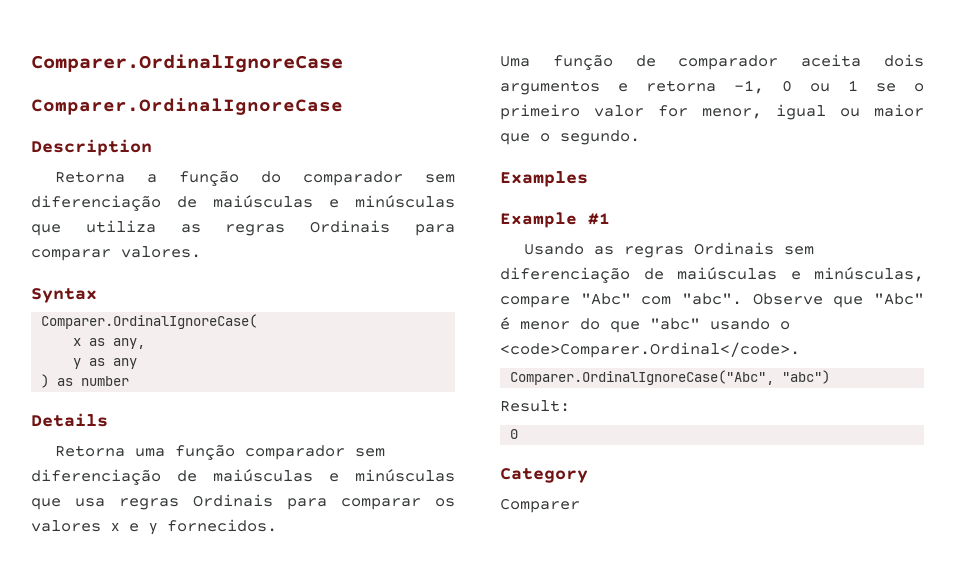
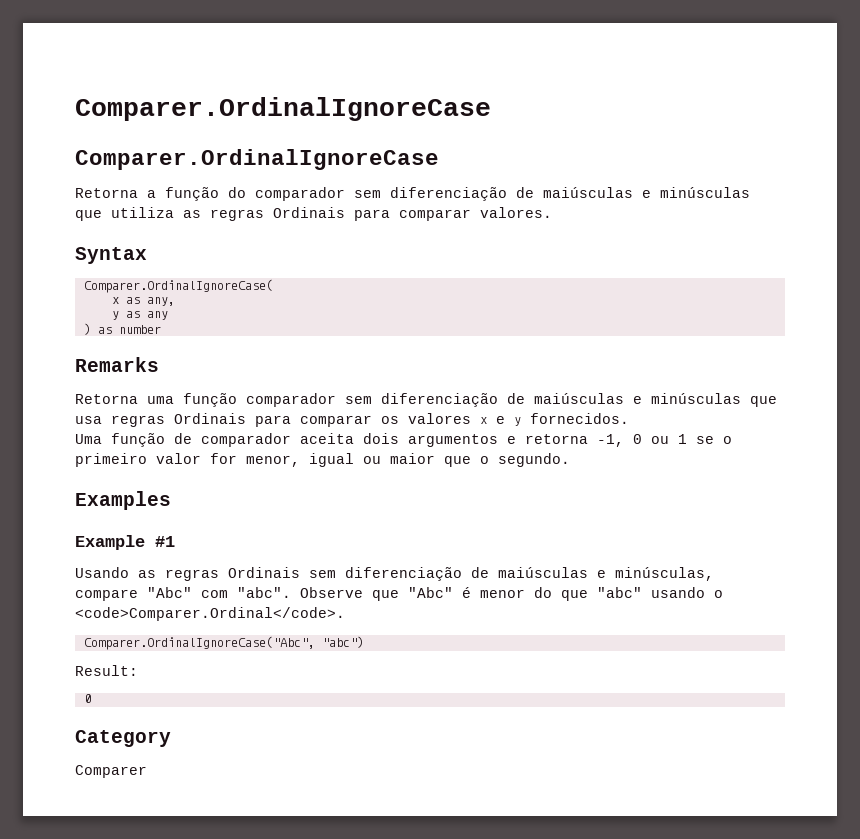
[31,139,152,156] // Description -> (439, 159) none
[31,413,108,427] Details -> [75,357,159,372] Remarks

